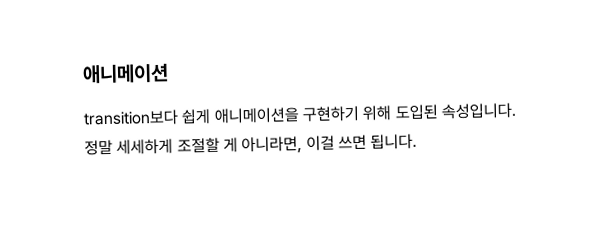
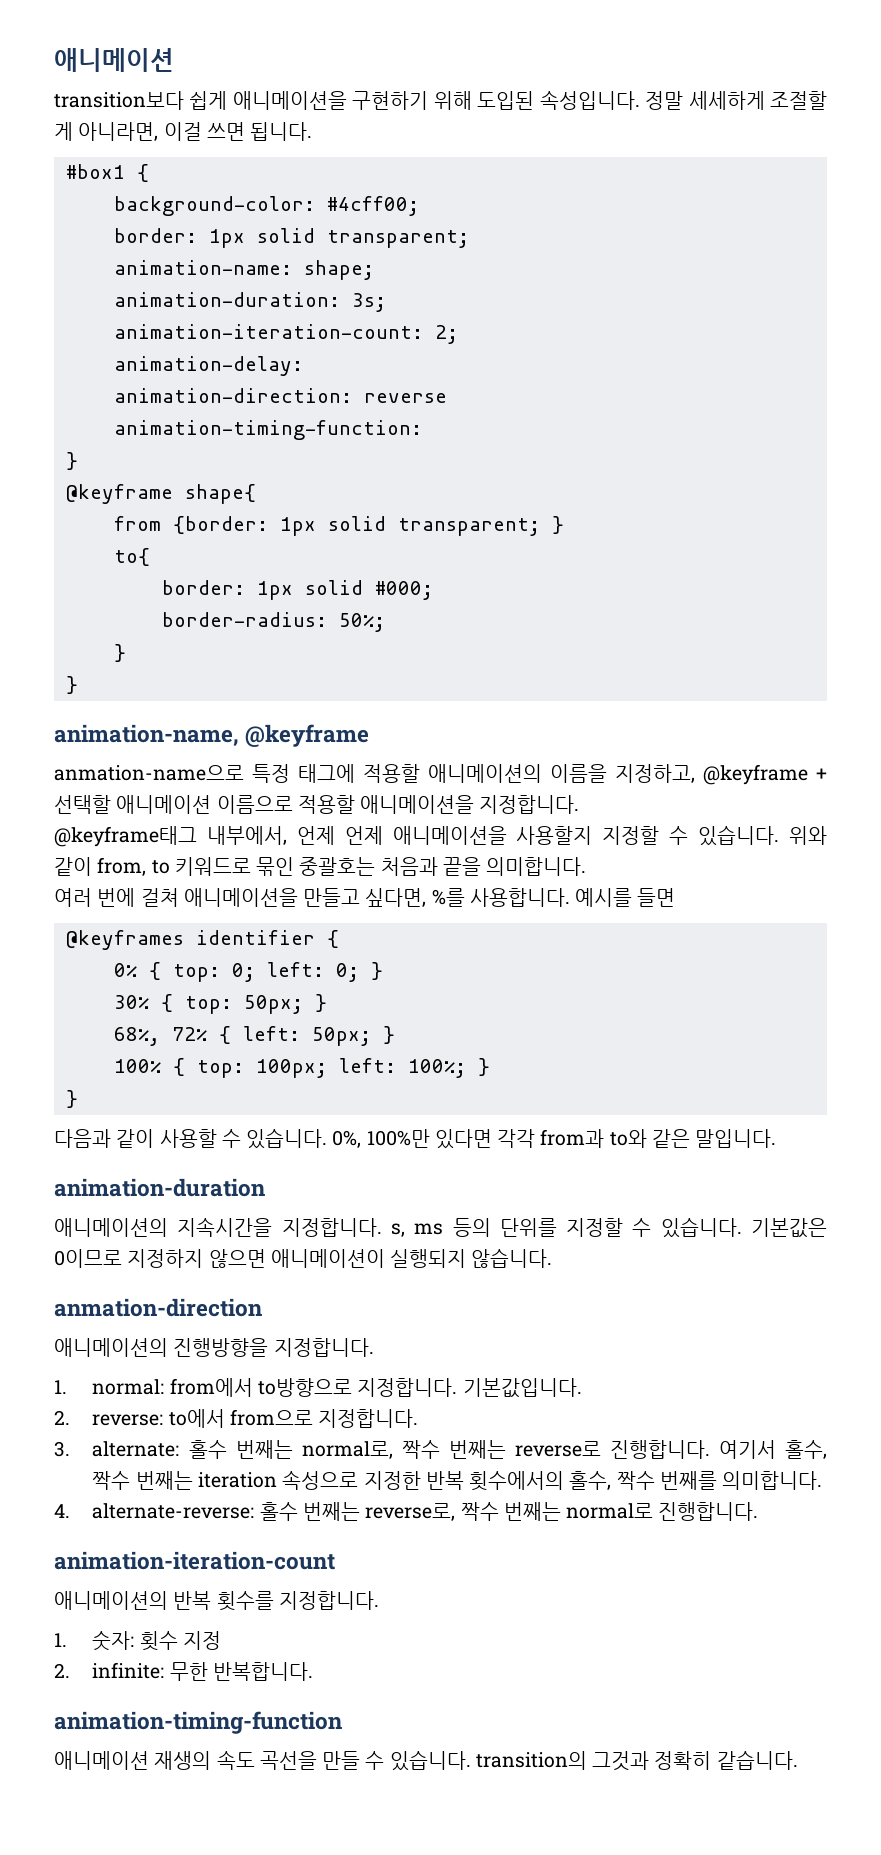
(418, 141) none -> [65,164,149,182] [113,196,419,216] [113,228,469,248] [113,260,374,280] [113,292,386,312] [113,324,458,344] [113,356,303,376] [113,388,447,403] [113,420,422,440] [65,452,78,470] [65,484,256,504] [113,516,564,536] [113,548,150,566] [161,580,433,600] [161,612,385,632] [113,644,126,662] [65,676,78,694] [54,724,370,747] [54,764,827,785] [54,795,580,814] [54,825,828,847] [54,857,587,876] [54,888,676,907] [65,930,339,950] [113,962,383,982] [113,994,327,1014] [113,1026,395,1046] [113,1058,490,1078] [65,1090,78,1108] [54,1128,777,1149] [54,1178,265,1197] [54,1217,827,1238] [54,1248,553,1268] [54,1298,262,1317] [54,1338,374,1357] [54,1378,582,1398] [54,1409,419,1428] [54,1440,827,1459] [92,1470,823,1491] [54,1502,759,1521] [54,1551,335,1570] [54,1591,379,1611] [54,1630,222,1651] [54,1662,314,1681] [54,1711,342,1734] [54,1750,798,1771] // #box1 { // background-color: #4cff00; // border: 1px solid transparent; // animation-name: shape; // animation-duration: 3s; // animation-iteration-count: 2; // animation-delay: // animation-direction: reverse // animation-timing-function: // } // @keyframe shape{ // from {border: 1px solid transparent; } // to{ // border: 1px solid #000; // border-radius: 50%; // } // } // animation-name, @keyframe // anmation-name으로 특정 태그에 적용할 애니메이션의 이름을 지정하고, @keyframe + 선택할 애니메이션 이름으로 적용할 애니메이션을 지정합니다. // @keyframe태그 내부에서, 언제 언제 애니메이션을 사용할지 지정할 수 있습니다. 위와 같이 from, to 키워드로 묶인 중괄호는 처음과 끝을 의미합니다. // 여러 번에 걸쳐 애니메이션을 만들고 싶다면, %를 사용합니다. 예시를 들면 // @keyframes identifier { // 0% { top: 0; left: 0; } // 30% { top: 50px; } // 68%, 72% { left: 50px; } // 100% { top: 100px; left: 100%; } // } // 다음과 같이 사용할 수 있습니다. 0%, 100%만 있다면 각각 from과 to와 같은 말입니다. // animation-duration // 애니메이션의 지속시간을 지정합니다. s, ms 등의 단위를 지정할 수 있습니다. 기본값은 0이므로 지정하지 않으면 애니메이션이 실행되지 않습니다. // anmation-direction // 애니메이션의 진행방향을 지정합니다. // 1. normal: from에서 to방향으로 지정합니다. 기본값입니다. // 2. reverse: to에서 from으로 지정합니다. // 3. alternate: 홀수 번째는 normal로, 짝수 번째는 reverse로 진행합니다. 여기서 홀수, 짝수 번째는 iteration 속성으로 지정한 반복 횟수에서의 홀수, 짝수 번째를 의미합니다. // 4. alternate-reverse: 홀수 번째는 reverse로, 짝수 번째는 normal로 진행합니다. // animation-iteration-count // 애니메이션의 반복 횟수를 지정합니다. // 1. 숫자: 횟수 지정 // 2. infinite: 무한 반복합니다. // animation-timing-function // 애니메이션 재생의 속도 곡선을 만들 수 있습니다. transition의 그것과 정확히 같습니다.

